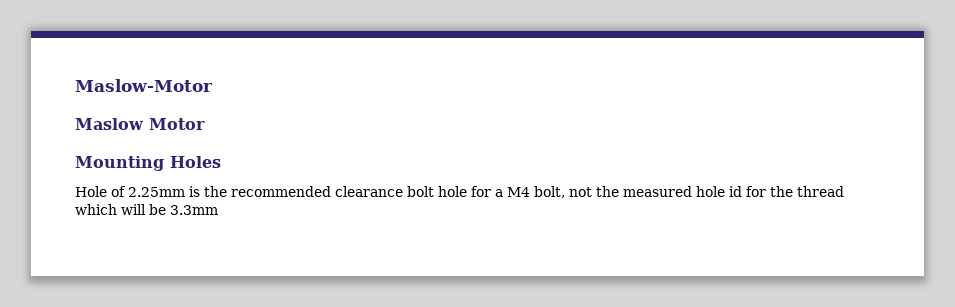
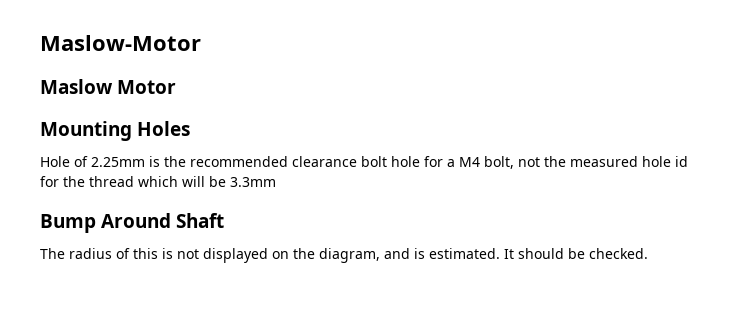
(218, 210) none -> [40,213,225,233] [40,248,648,263] // Bump Around Shaft // The radius of this is not displayed on the diagram, and is estimated. It should be checked.

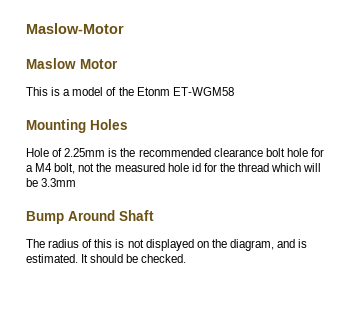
(177, 87) none -> [26,87,234,96] // This is a model of the Etonm ET-WGM58

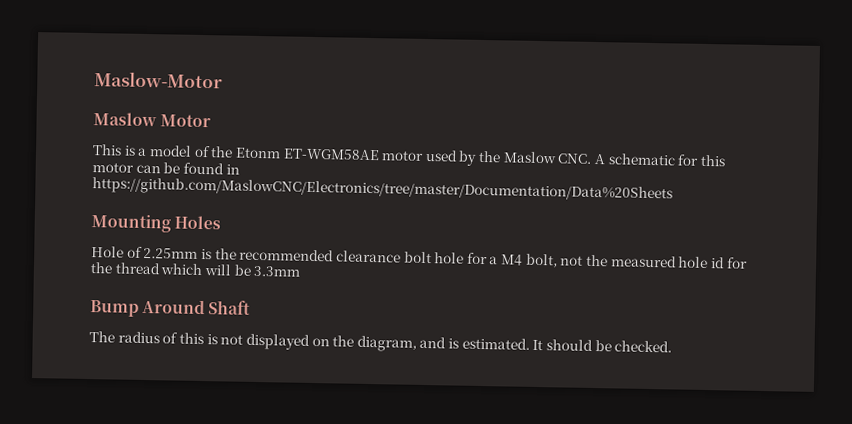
[172,87,234,96] ET-WGM58 -> [282,148,726,167] [92,162,240,175] [92,177,673,203] ET-WGM58AE motor used by the Maslow CNC. A schematic for this motor can be found in https://github.com/MaslowCNC/Electronics/tree/master/Documentation/Data%20Sheets

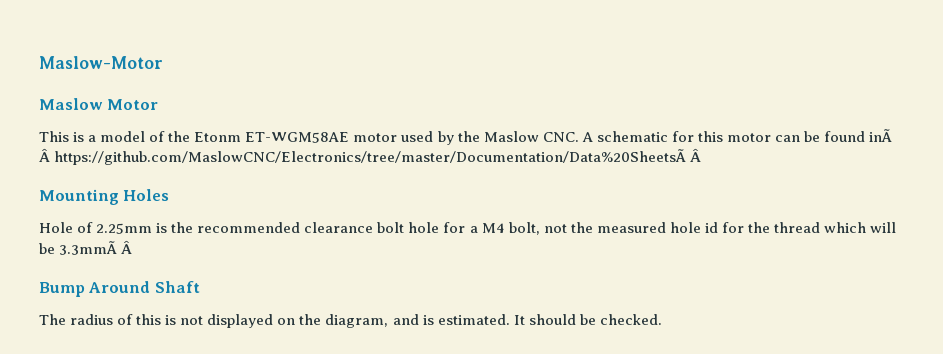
[225,164,240,175] [92,177,673,203] in https://github.com/MaslowCNC/Electronics/tree/master/Documentation/Data%20Sheets -> [869,129,893,142] [39,148,702,165] inÃ Â https://github.com/MaslowCNC/Electronics/tree/master/Documentation/Data%20SheetsÃ Â
[253,265,302,277] 3.3mm -> [59,240,133,255] 3.3mmÃ Â

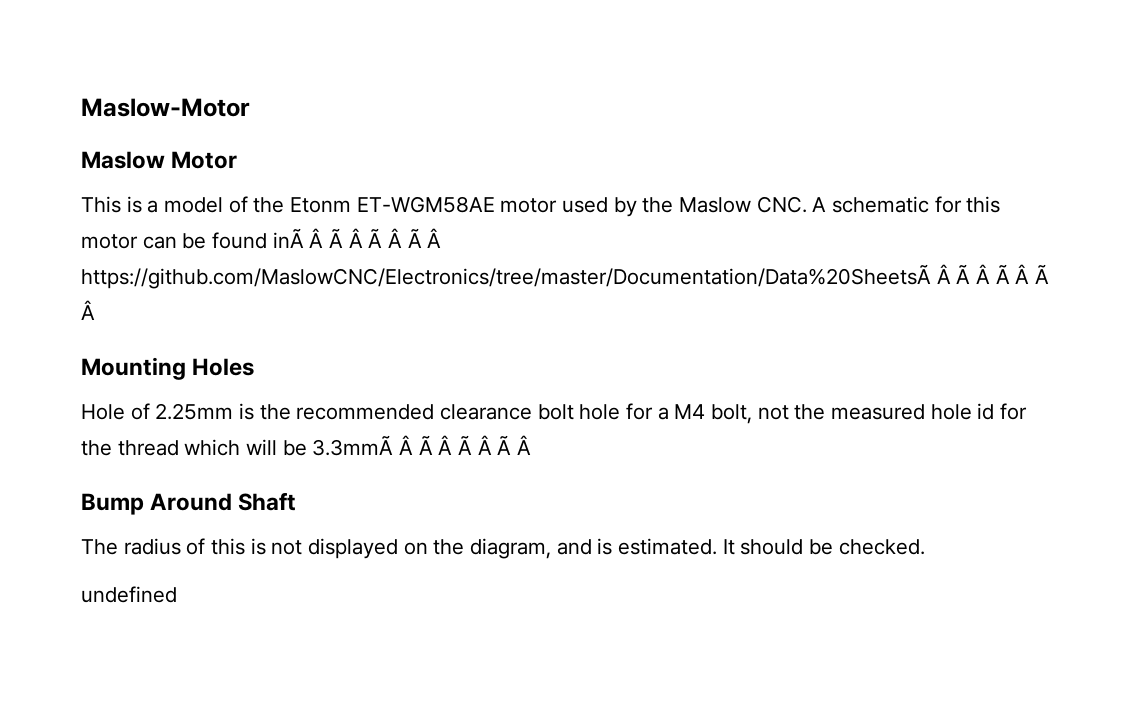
[54,149,687,165] https://github.com/MaslowCNC/Electronics/tree/master/Documentation/Data%20SheetsÃ -> [329,228,442,248] [81,264,1050,289] Ã Â Ã Â Ã Â https://github.com/MaslowCNC/Electronics/tree/master/Documentation/Data%20SheetsÃ Â Ã Â Ã Â Ã
(133, 247) none -> [418,435,532,455] Ã Â Ã Â Ã Â
(662, 319) none -> [81,586,177,603] // undefined

